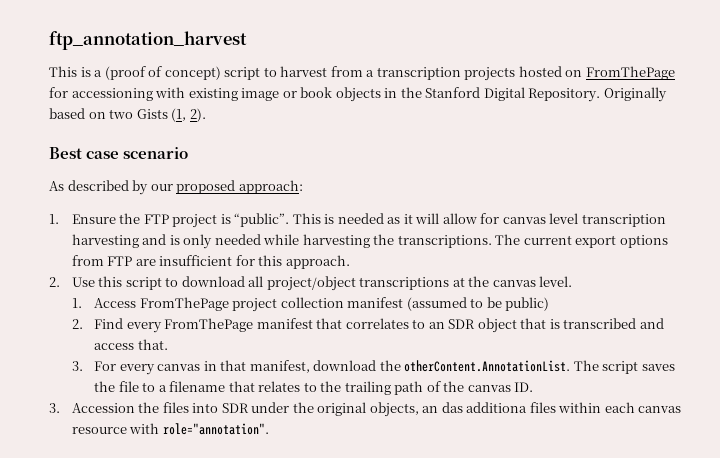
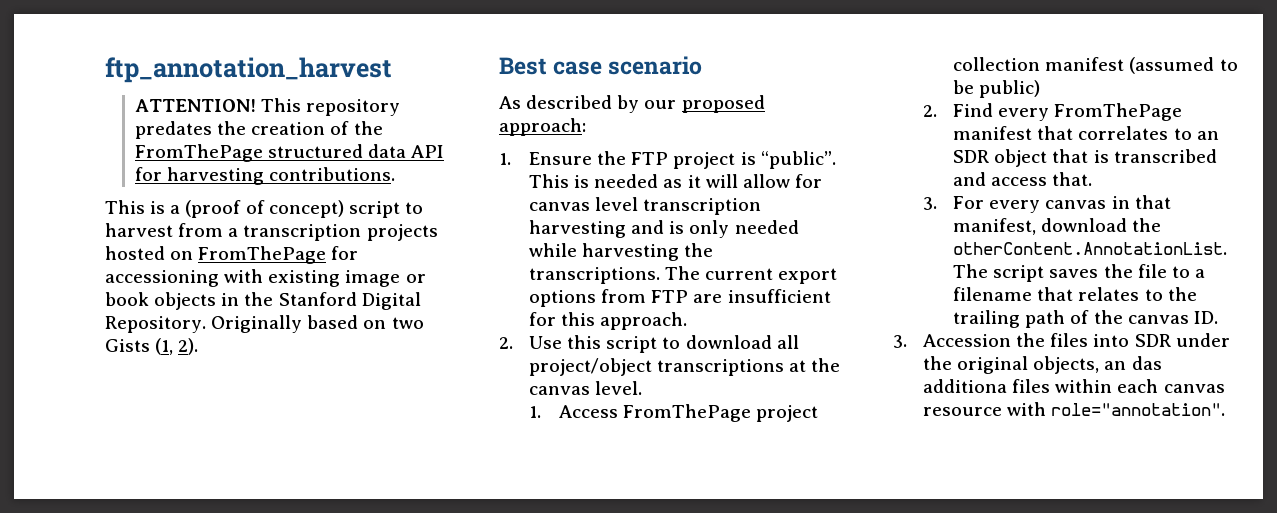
(247, 40) none -> [135,98,401,116] [135,121,383,139] [135,144,445,162] [135,167,396,185] // ATTENTION! This repository predates the creation of the FromThePage structured data API for harvesting contributions.

